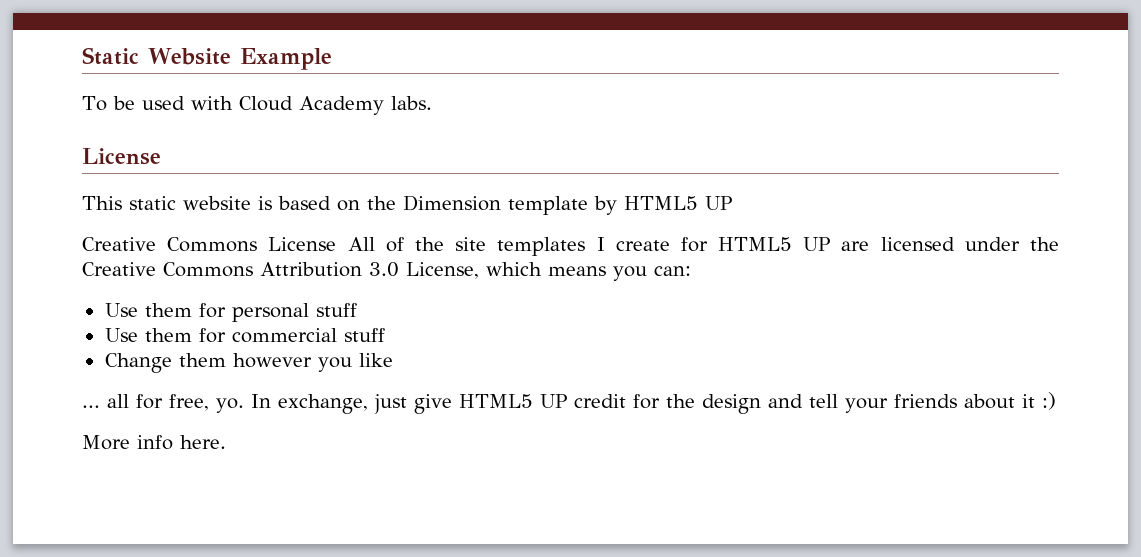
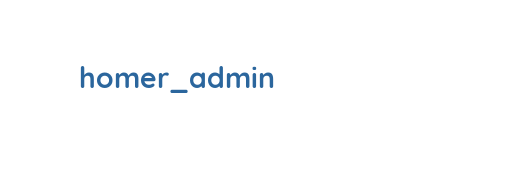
[82,47,332,70] [82,96,432,115] [82,148,161,165] [82,195,732,215] [82,237,1059,256] [82,262,691,281] [104,303,357,322] [104,328,385,343] [104,353,393,373] [82,392,1056,414] [82,435,226,450] Static Website Example // To be used with Cloud Academy labs. // License // This static website is based on the Dimension template by HTML5 UP // Creative Commons License All of the site templates I create for HTML5 UP are licensed under the Creative Commons Attribution 3.0 License, which means you can: // Use them for personal stuff // Use them for commercial stuff // Change them however you like // ... all for free, yo. In exchange, just give HTML5 UP credit for the design and tell your friends about it :) // More info here. -> [79,66,275,93] homer_admin

